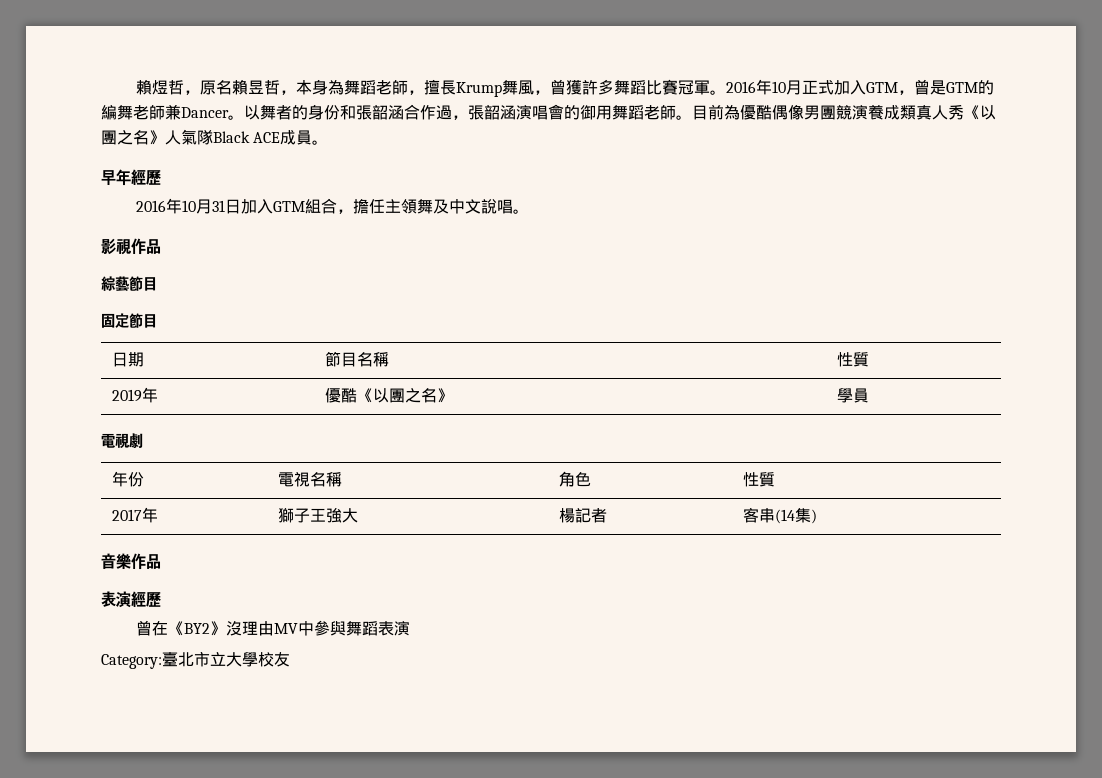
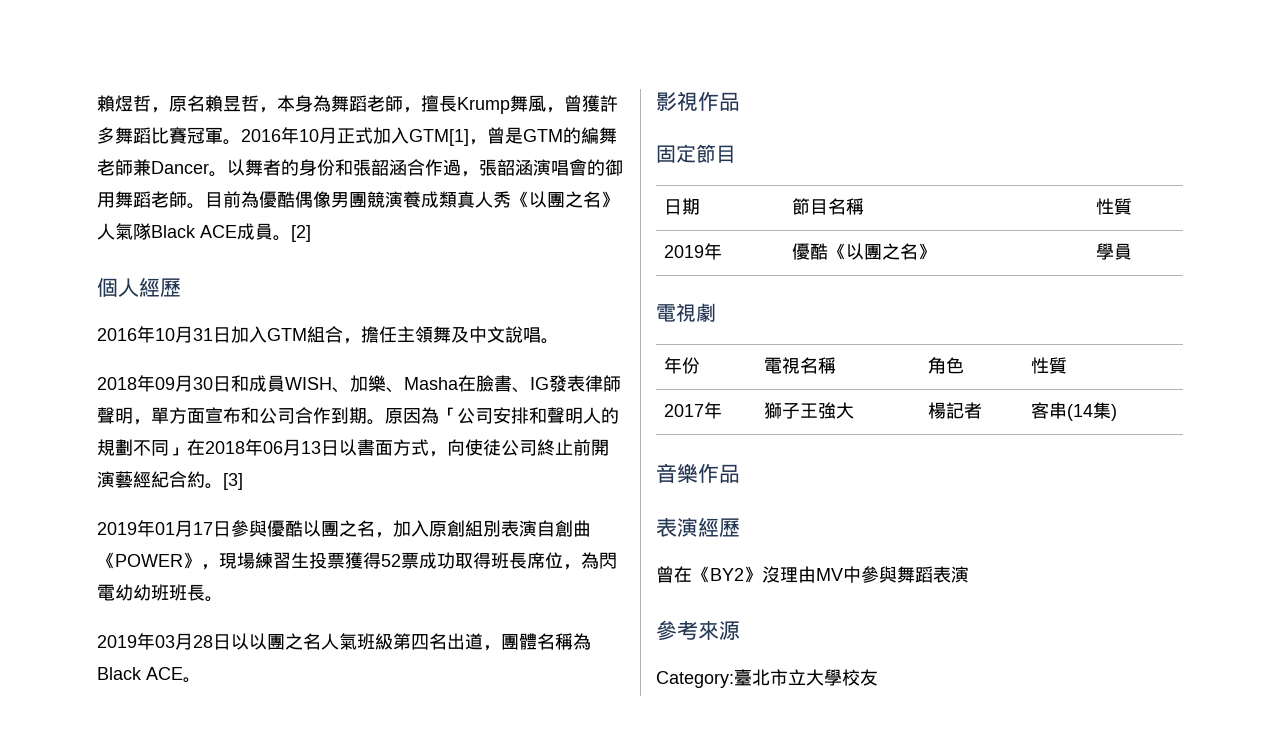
[866,82,899,93] GTM -> [409,129,469,146] GTM[1]
[101,169,131,186] // 早年 -> [291,225,311,242] [97,278,139,297] [2] // 個人
(530, 211) none -> [97,375,621,393] [97,407,619,425] [97,439,609,457] [97,471,243,490] [97,520,591,538] [97,552,617,570] [97,584,223,602] [97,633,591,651] [97,667,201,683] // 2018年09月30日和成員WISH、加樂、Masha在臉書、IG發表律師聲明，單方面宣布和公司合作到期。原因為「公司安排和聲明人的規劃不同」在2018年06月13日以書面方式，向使徒公司終止前開演藝經紀合約。[3] // 2019年01月17日參與優酷以團之名，加入原創組別表演自創曲《POWER》，現場練習生投票獲得52票成功取得班長席位，為閃電幼幼班班長。 // 2019年03月28日以以團之名人氣班級第四名出道，團體名稱為Black ACE。
[101,276,157,292] // 綜藝節目 -> (740, 101) none
(411, 628) none -> [656,620,740,641] // 參考來源

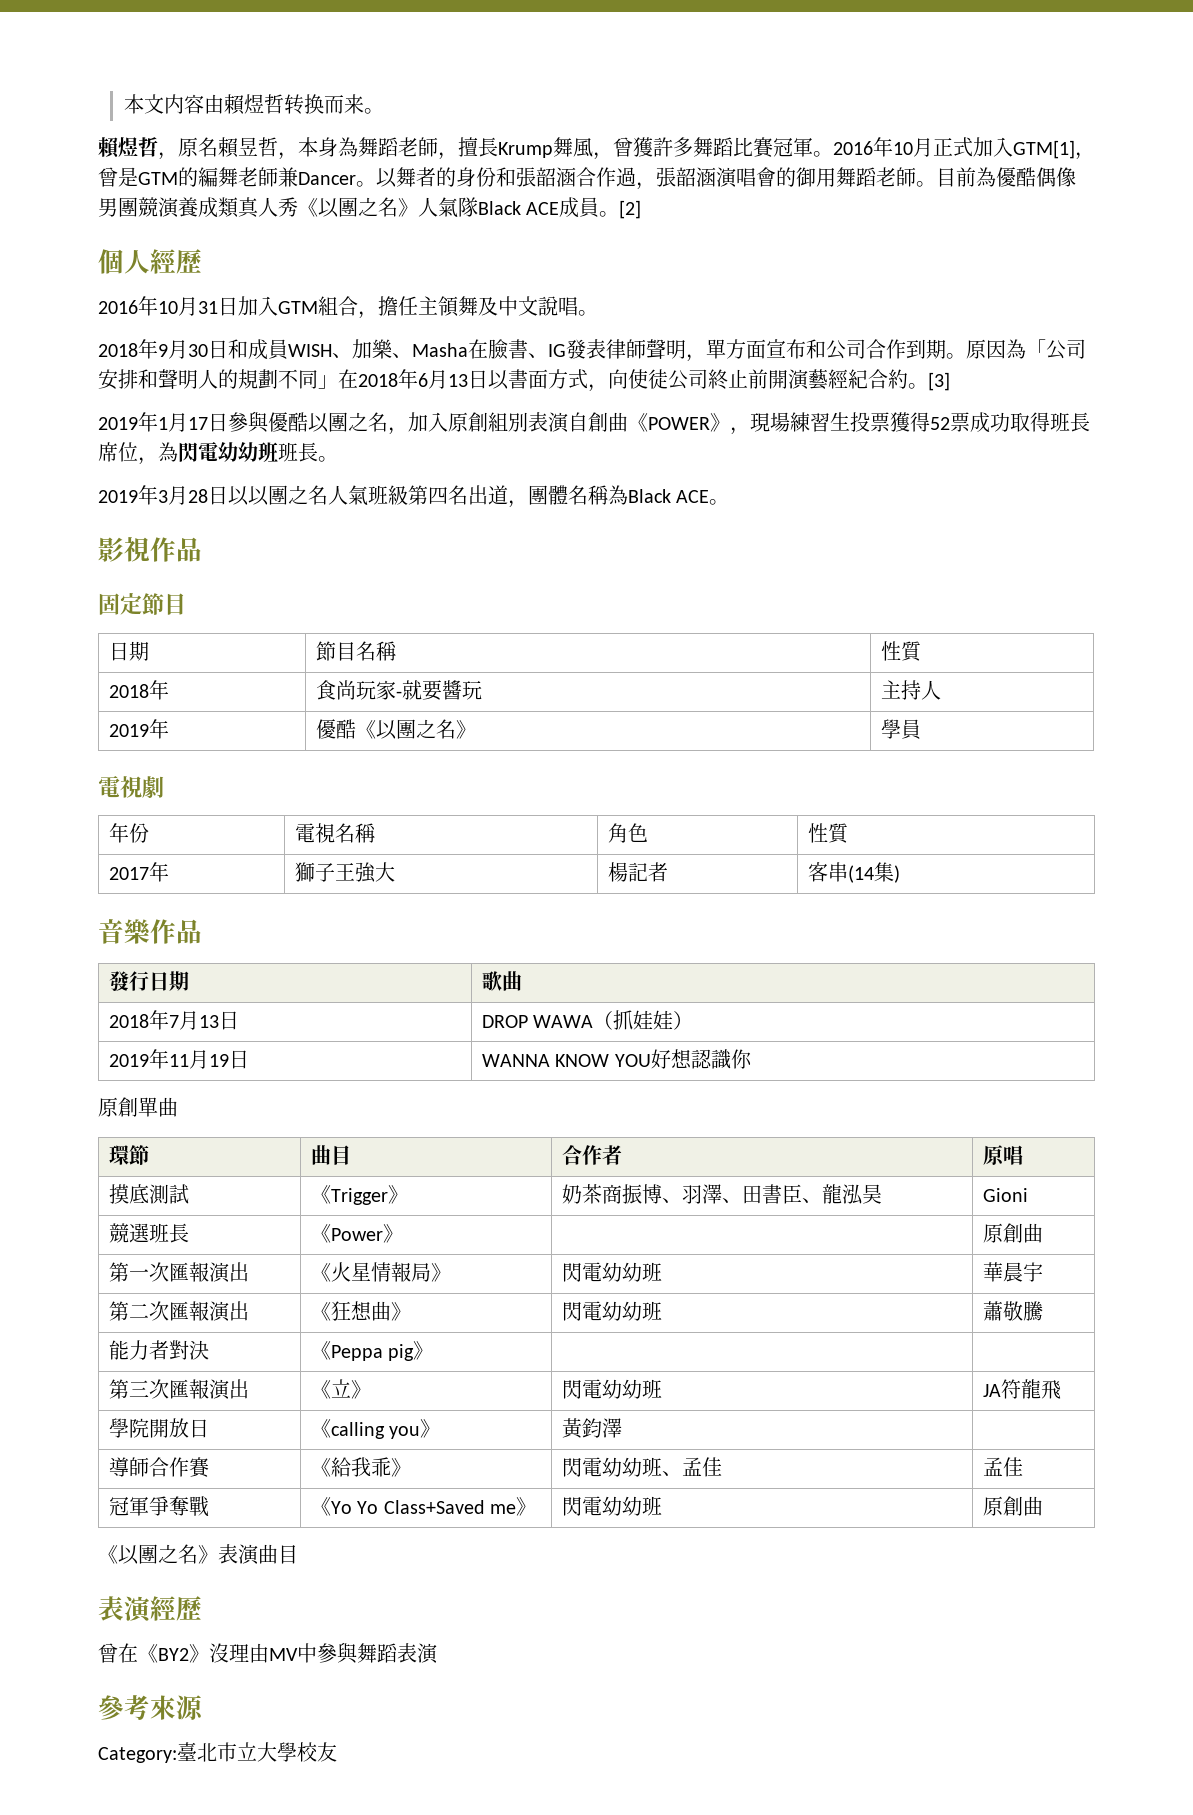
(97, 103) none -> [124,94,385,115] 本文内容由賴煜哲转换而来。 //
[155,377,175,390] 09 -> [158,344,168,357] 9
[263,441,283,454] 06 -> [418,373,428,387] 6
[155,522,175,535] 01 -> [158,417,168,430] 1
[155,635,175,648] 03 -> [158,490,168,503] 3
(1132, 206) none -> [108,680,169,700] [315,680,482,701] [880,680,941,700] // 2018年 | 食尚玩家-就要醬玩 | 主持人
(740, 473) none -> [108,971,189,991] [481,971,522,991] [108,1010,239,1030] [481,1010,694,1030] [108,1049,249,1069] [481,1049,752,1069] [98,1097,178,1117] [108,1145,149,1166] [310,1145,351,1165] [561,1145,622,1165] [982,1145,1023,1165] [108,1184,189,1204] [310,1185,408,1205] [561,1184,882,1205] [982,1188,1028,1202] [108,1223,189,1243] [310,1224,403,1243] [982,1223,1043,1243] [108,1262,249,1283] [310,1262,451,1282] [561,1262,662,1282] [982,1262,1043,1282] [108,1301,249,1322] [310,1301,411,1321] [561,1301,662,1321] [982,1301,1043,1321] [108,1340,209,1360] [310,1341,434,1361] [108,1379,249,1400] [310,1379,371,1399] [561,1379,662,1399] [982,1379,1061,1399] [108,1418,209,1438] [310,1419,441,1439] [561,1418,622,1439] [108,1457,210,1478] [310,1457,411,1477] [561,1457,722,1477] [982,1457,1023,1477] [108,1496,209,1517] [310,1497,537,1516] [561,1496,662,1516] [982,1496,1043,1516] [98,1544,298,1565] // 發行日期 | 歌曲 // 2018年7月13日 | DROP WAWA（抓娃娃） // 2019年11月19日 | WANNA KNOW YOU好想認識你 // 原創單曲 // 環節 | 曲目 | 合作者 | 原唱 // 摸底測試 | 《Trigger》 | 奶茶商振博、羽澤、田書臣、龍泓昊 | Gioni // 競選班長 | 《Power》 | | 原創曲 // 第一次匯報演出 | 《火星情報局》 | 閃電幼幼班 | 華晨宇 // 第二次匯報演出 | 《狂想曲》 | 閃電幼幼班 | 蕭敬騰 // 能力者對決 | 《Peppa pig》 | | // 第三次匯報演出 | 《立》 | 閃電幼幼班 | JA符龍飛 // 學院開放日 | 《calling you》 | 黃鈞澤 | // 導師合作賽 | 《給我乖》 | 閃電幼幼班、孟佳 | 孟佳 // 冠軍爭奪戰 | 《Yo Yo Class+Saved me》 | 閃電幼幼班 | 原創曲 // 《以團之名》表演曲目

